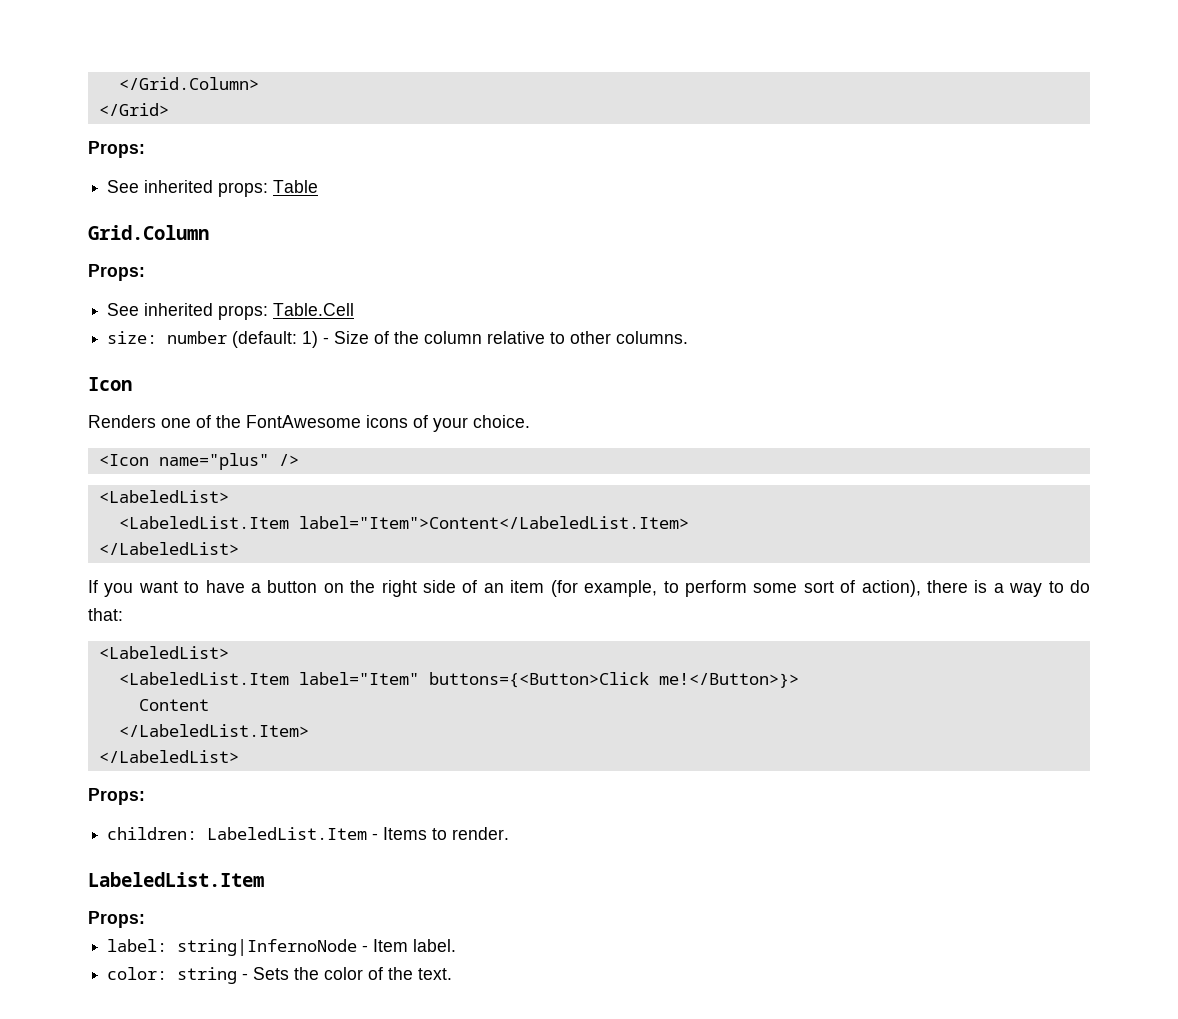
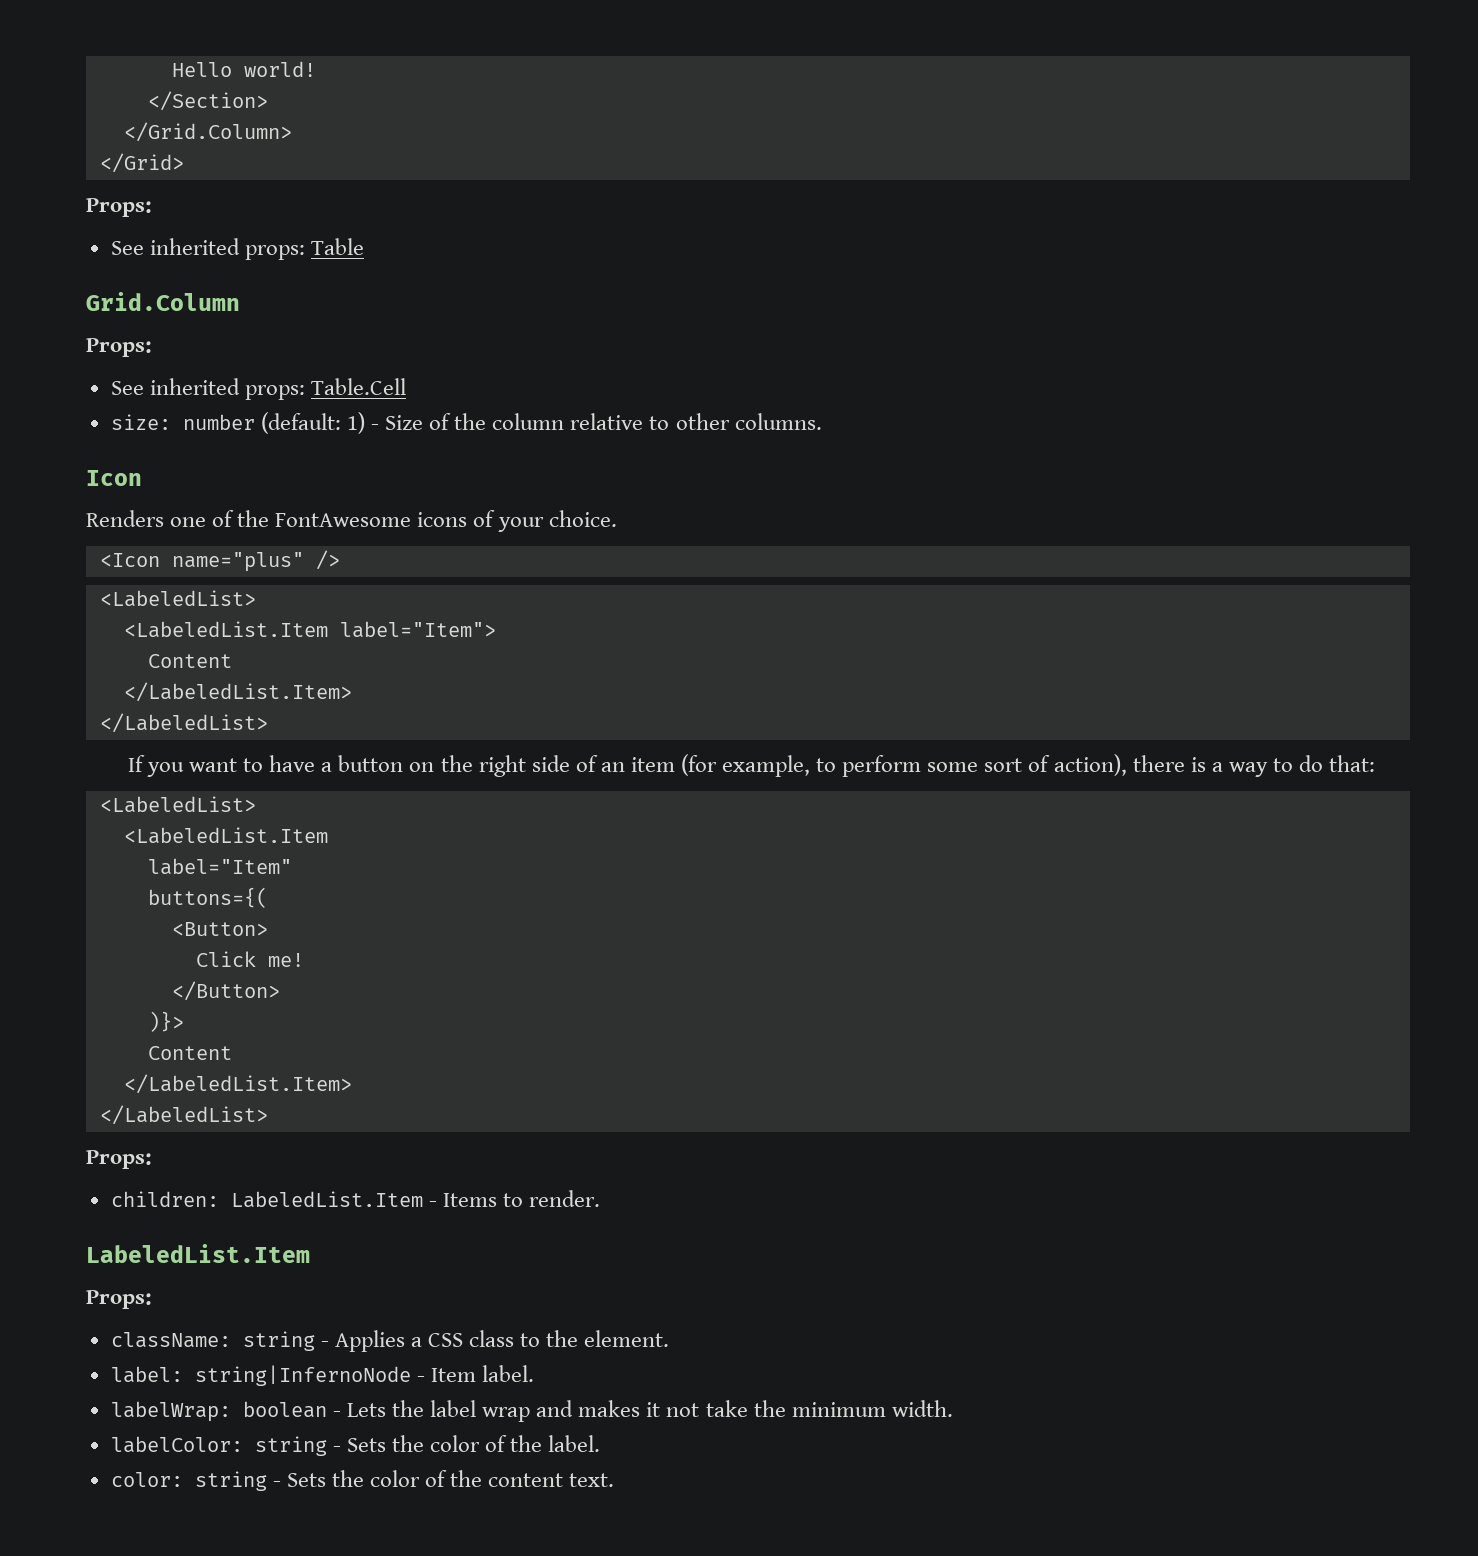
(118, 83) none -> [171,61,316,77] [147,91,268,111] Hello world! // </Section> //
[298,516,689,529] label="Item">Content</LabeledList.Item> -> [339,621,496,638] [147,654,232,668] [123,682,352,702] label="Item"> // Content // </LabeledList.Item>
(289, 678) none -> (328, 835) //
[428,672,799,688] buttons={<Button>Click me!</Button>}> -> [147,887,268,908] [171,922,268,936] [195,951,304,967] [171,981,280,1001] [147,1011,184,1032] // buttons={( // <Button> // Click me! // </Button> // )}>
(145, 919) none -> [110,1330,670,1352] // className: string - Applies a CSS class to the element.
(457, 945) none -> [110,1400,953,1422] [110,1435,601,1456] // labelWrap: boolean - Lets the label wrap and makes it not take the minimum width. // labelColor: string - Sets the color of the label.
(414, 973) none -> [488,1473,564,1487] content

